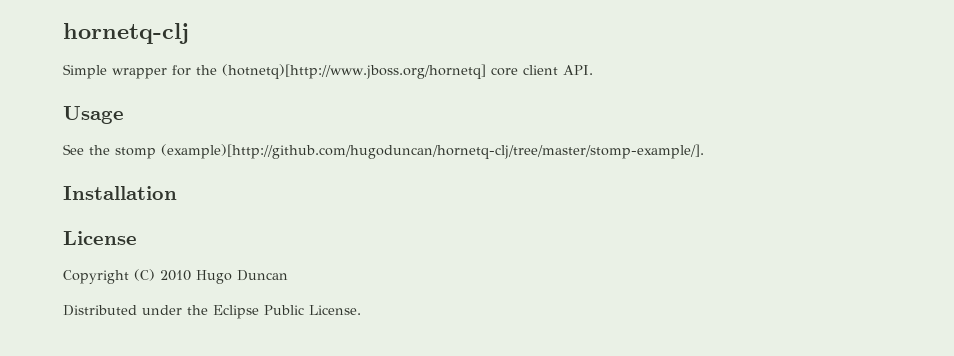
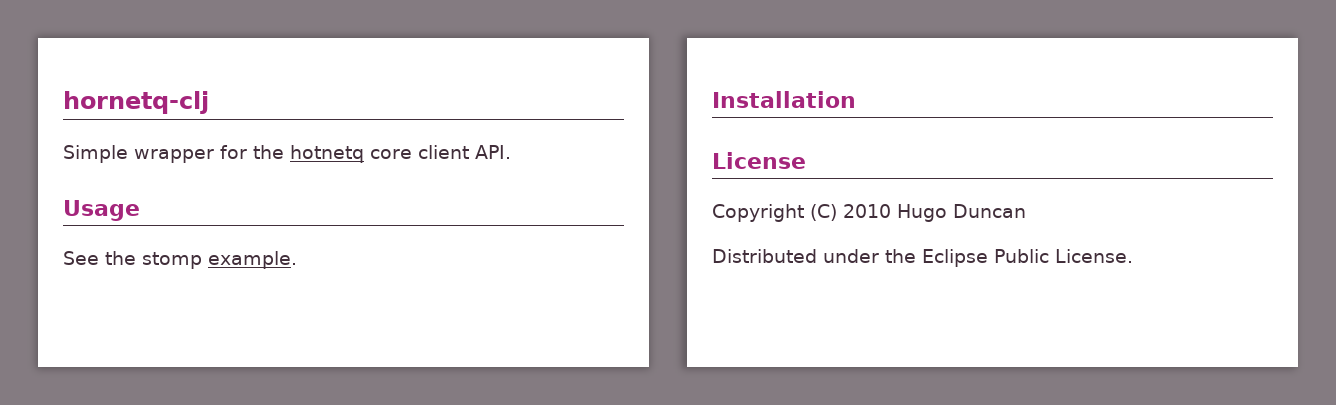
[222,64,486,79] (hotnetq)[http://www.jboss.org/hornetq] -> [290,145,364,163] hotnetq
[161,144,704,159] (example)[http://github.com/hugoduncan/hornetq-clj/tree/master/stomp-example/]. -> [208,251,297,269] example.

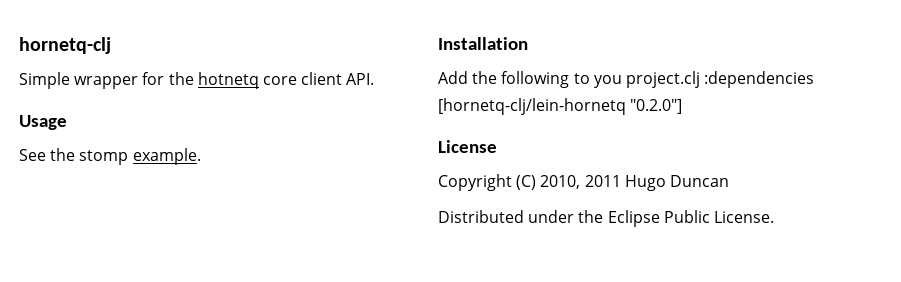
(856, 99) none -> [438,71,815,88] [438,98,683,115] // Add the following to you project.clj :dependencies [hornetq-clj/lein-hornetq "0.2.0"]
[843,204,891,218] 2010 -> [540,175,621,189] 2010, 2011

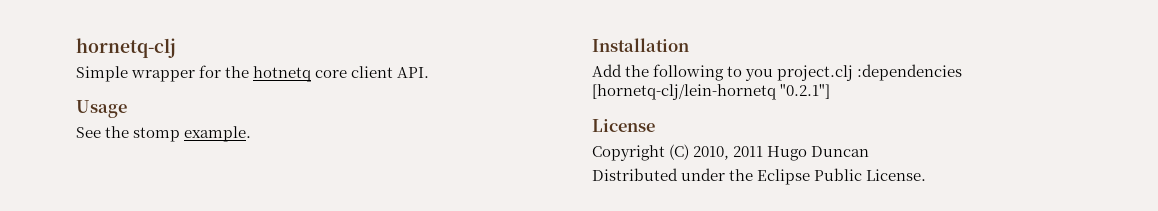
[630,99,683,114] "0.2.0"] -> [780,84,831,99] "0.2.1"]

